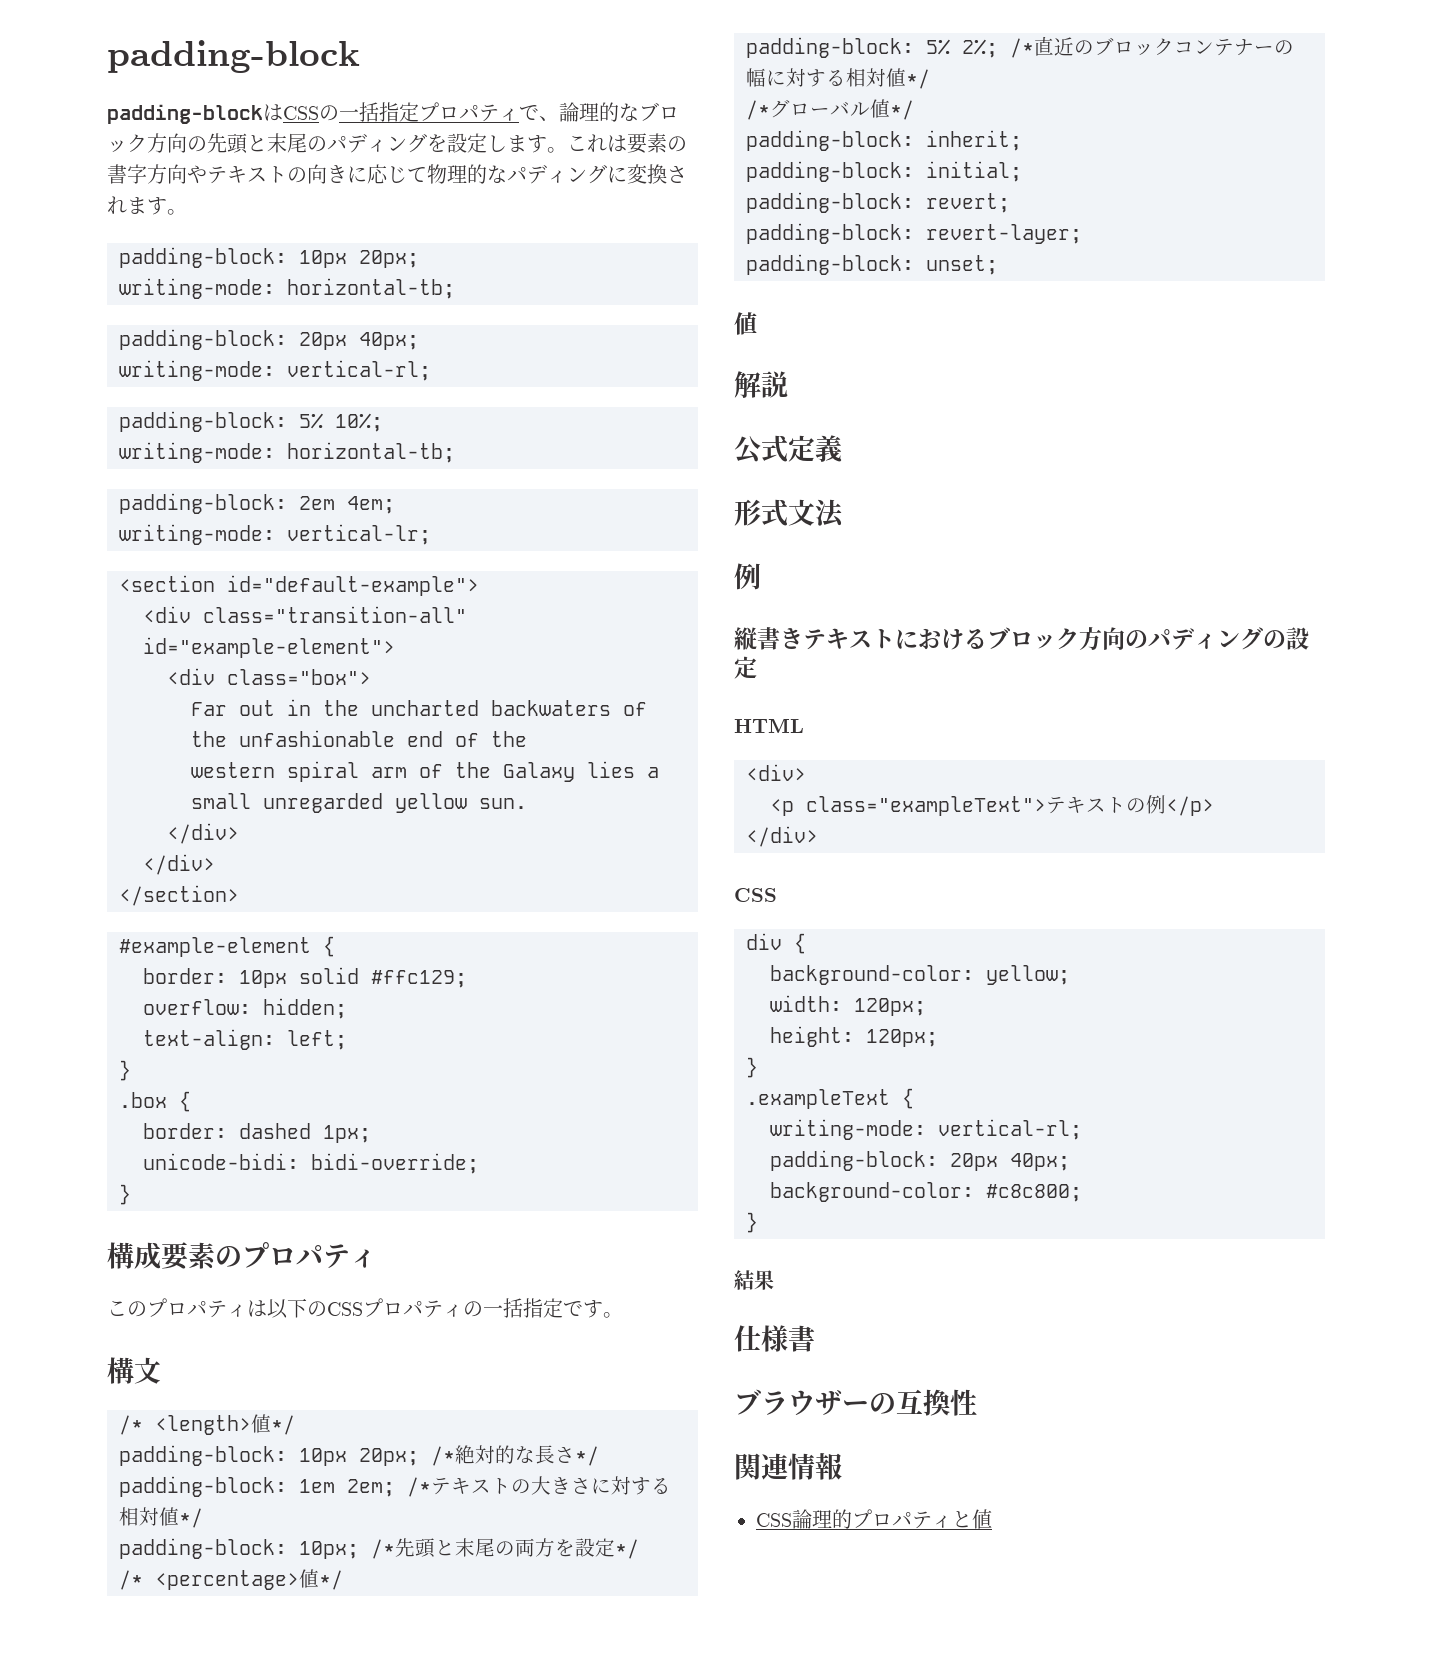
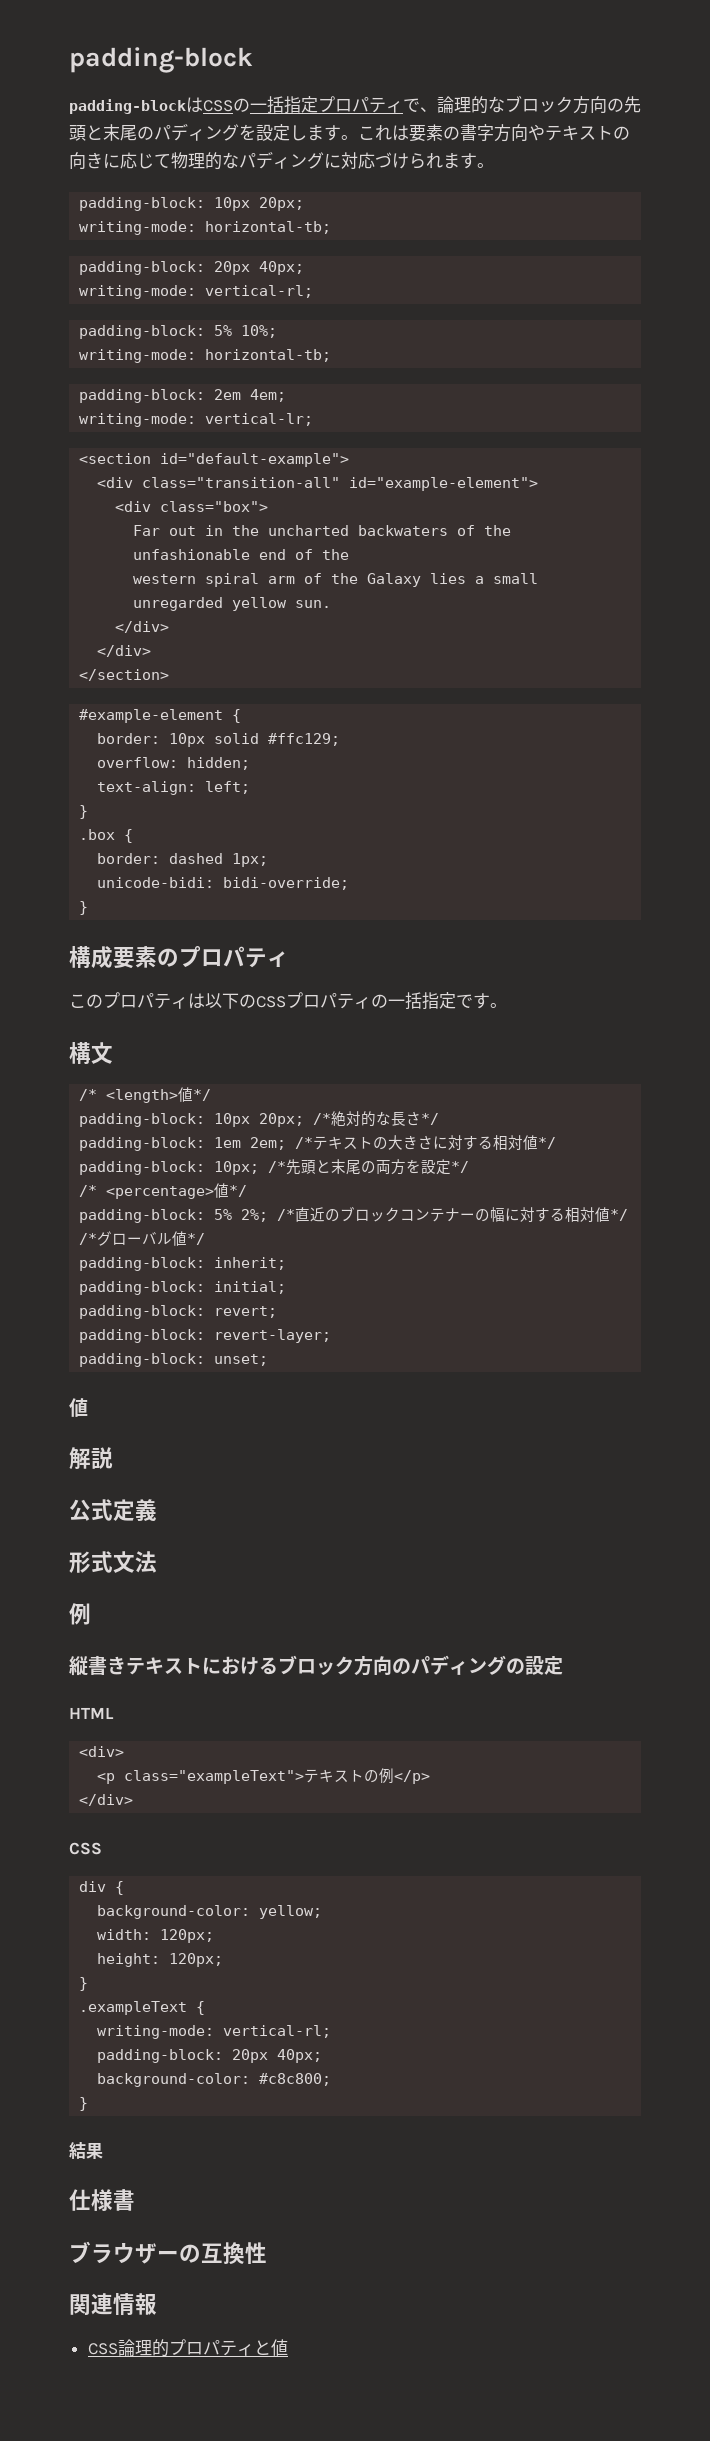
[627,164,687,184] 変換さ -> [341,152,426,169] 対応づけら

